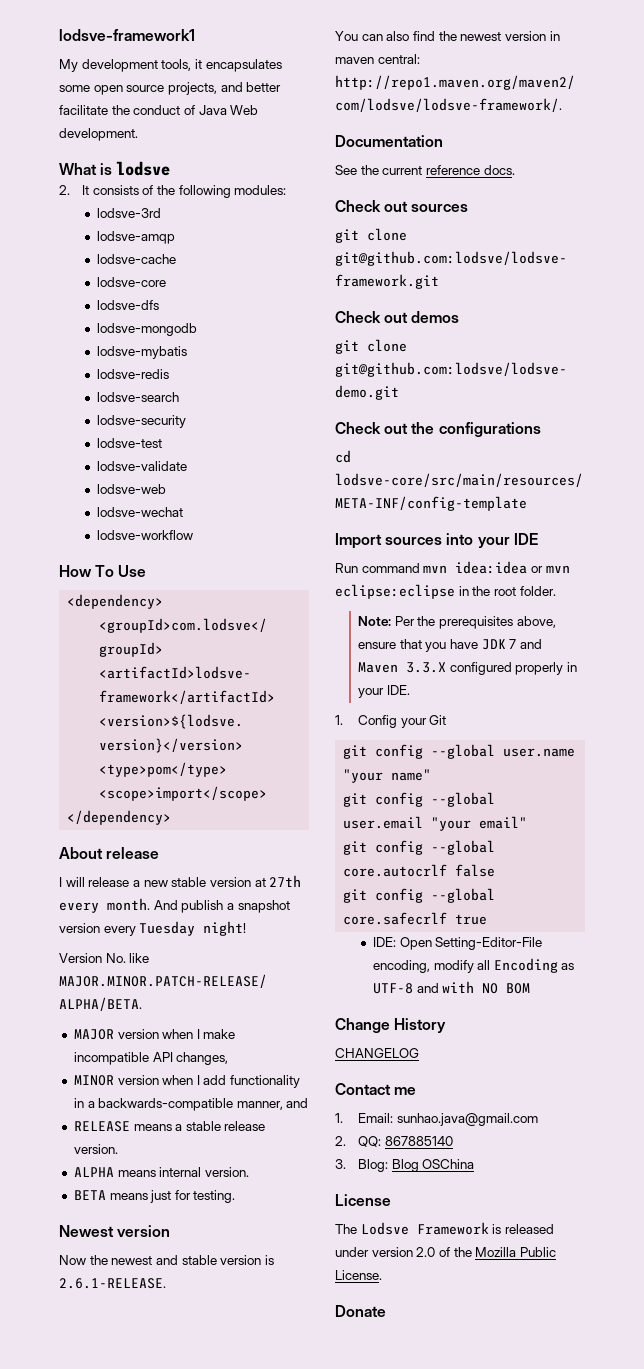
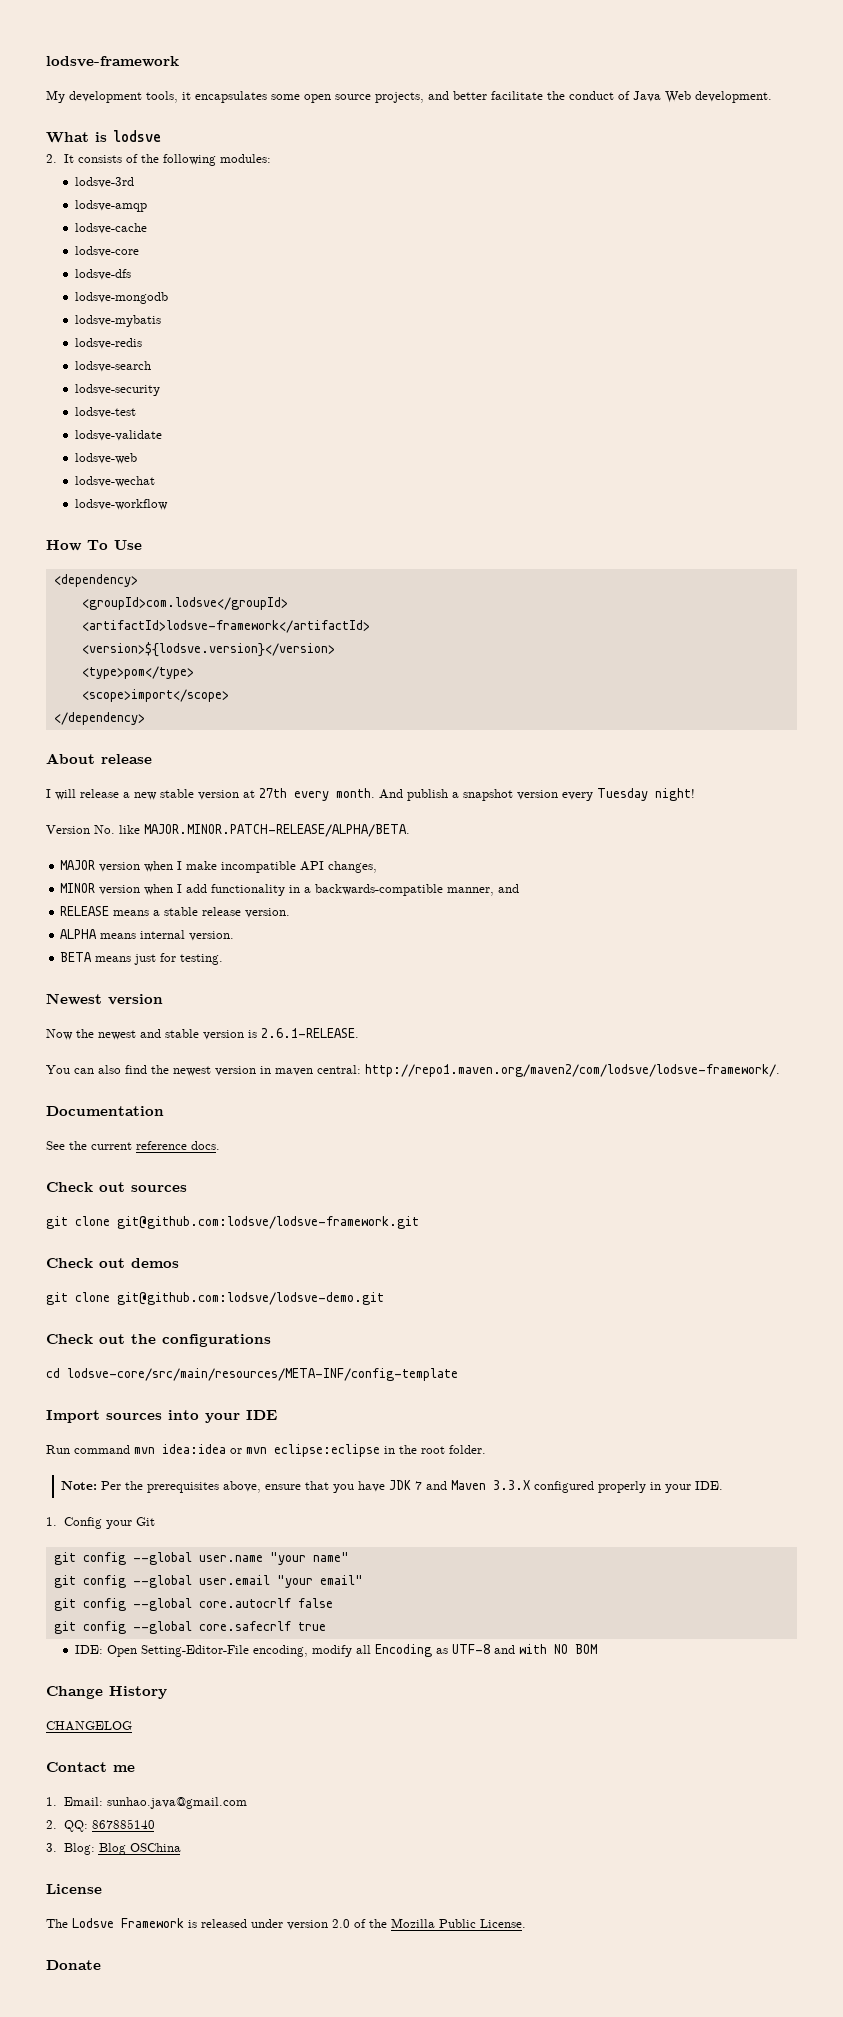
[59,29,195,41] lodsve-framework1 -> [46,56,179,67] lodsve-framework

